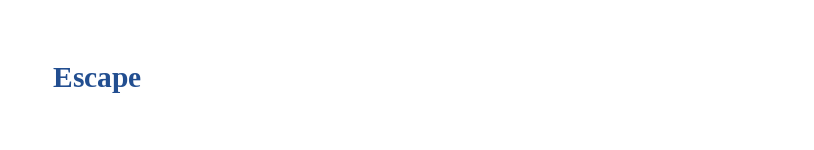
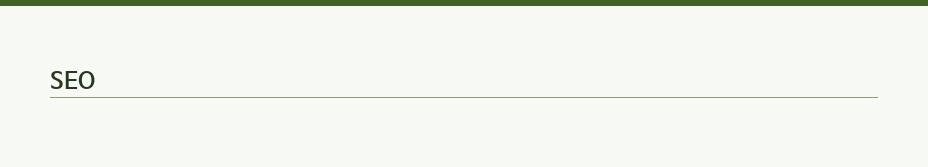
[53,68,141,93] Escape -> [50,71,95,89] SEO

